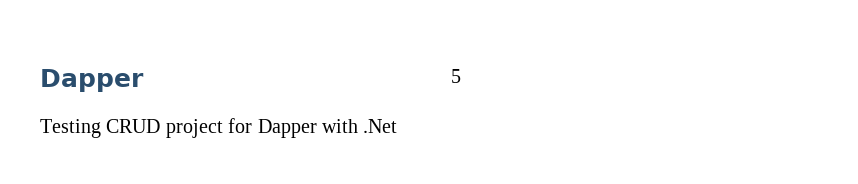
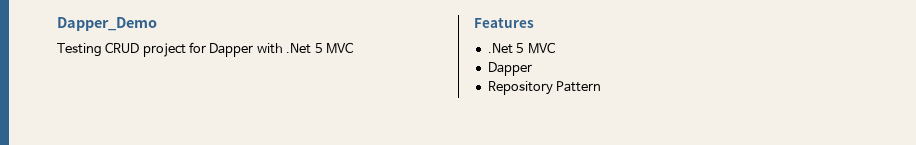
[40,69,144,92] Dapper -> [57,17,157,31] Dapper_Demo
(461, 76) none -> [325,42,353,54] [474,17,534,28] [487,42,555,54] [487,62,532,76] [487,81,602,95] MVC // Features // .Net 5 MVC // Dapper // Repository Pattern

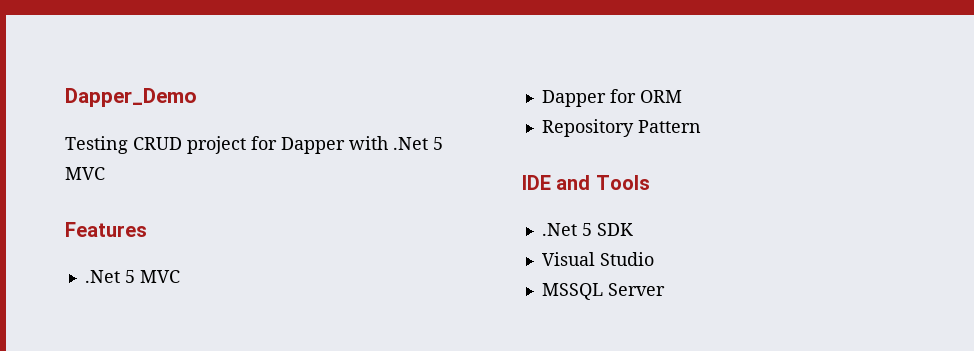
(532, 69) none -> [609,89,682,103] for ORM
(602, 86) none -> [522,175,650,190] [541,223,633,236] [541,252,654,266] [541,283,665,300] // IDE and Tools // .Net 5 SDK // Visual Studio // MSSQL Server

